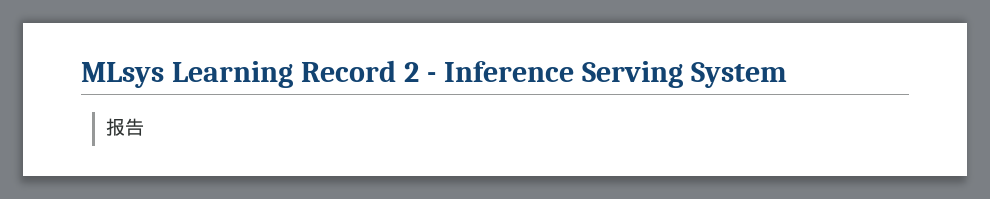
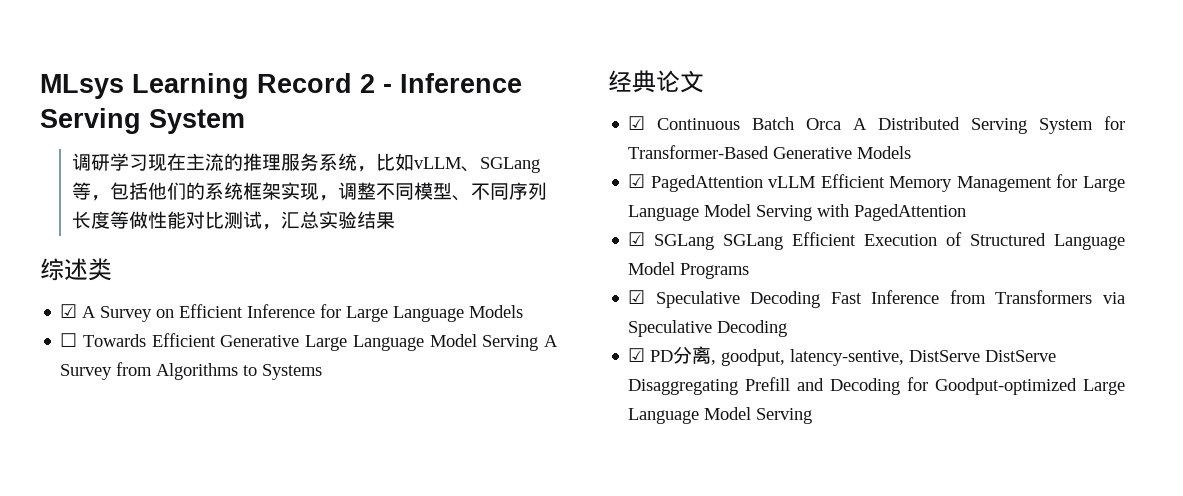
[105,118,144,136] 报告 -> [71,153,540,173] [71,182,547,201] [71,211,395,230] [40,258,112,281] [60,304,524,322] [60,333,558,351] [60,362,323,380] [608,70,704,93] [628,116,1125,134] [628,145,912,159] [628,174,1125,192] [628,204,967,221] [628,232,1125,250] [628,262,750,279] [628,290,1125,308] [628,320,788,337] [628,346,1057,366] [628,377,1125,395] [628,407,813,424] 调研学习现在主流的推理服务系统，比如vLLM、SGLang等，包括他们的系统框架实现，调整不同模型、不同序列长度等做性能对比测试，汇总实验结果 // 综述类 // ☑ A Survey on Efficient Inference for Large Language Models // ☐ Towards Efficient Generative Large Language Model Serving A Survey from Algorithms to Systems // 经典论文 // ☑ Continuous Batch Orca A Distributed Serving System for Transformer-Based Generative Models // ☑ PagedAttention vLLM Efficient Memory Management for Large Language Model Serving with PagedAttention // ☑ SGLang SGLang Efficient Execution of Structured Language Model Programs // ☑ Speculative Decoding Fast Inference from Transformers via Speculative Decoding // ☑ PD分离, goodput, latency-sentive, DistServe DistServe Disaggregating Prefill and Decoding for Goodput-optimized Large Language Model Serving

